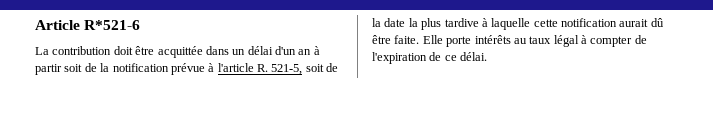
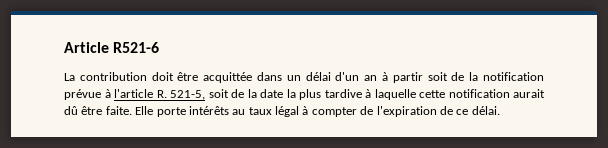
[84,20,141,30] R*521-6 -> [113,42,160,53] R521-6

